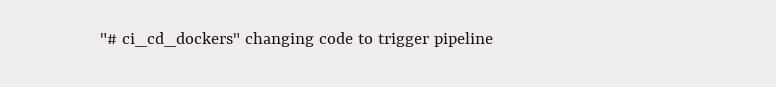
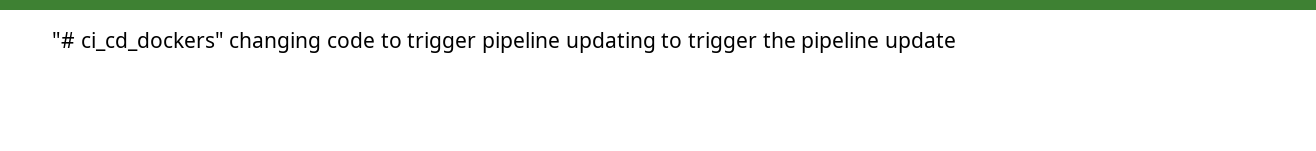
(493, 39) none -> [565,32,957,53] updating to trigger the pipeline update

